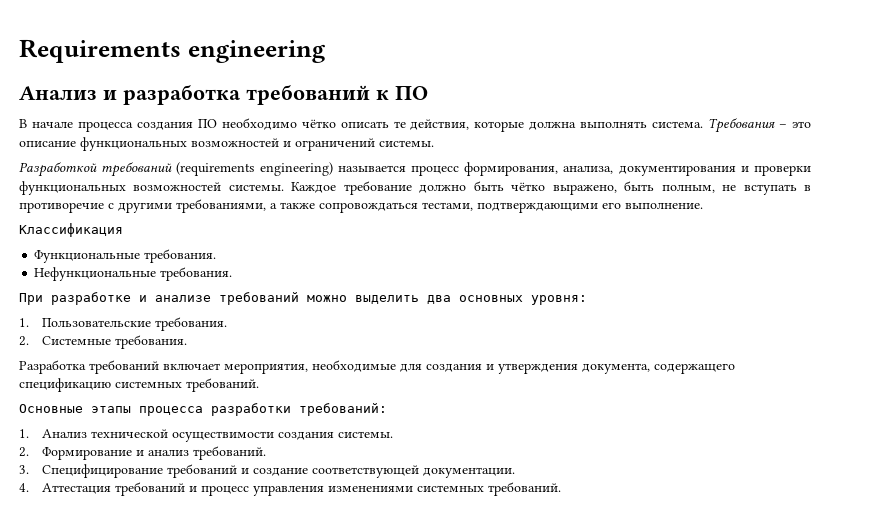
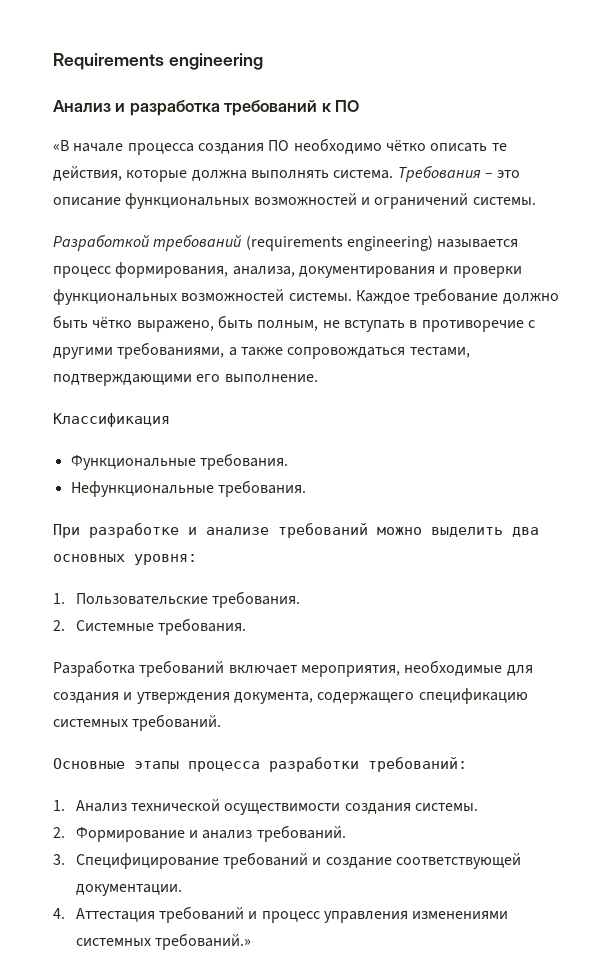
[19,119,27,128] В -> [53,140,69,151] «В
[487,482,561,496] требований. -> [154,933,251,950] требований.»

